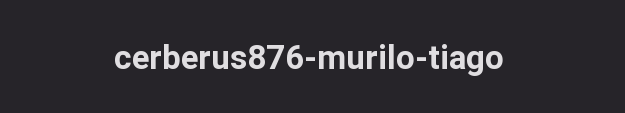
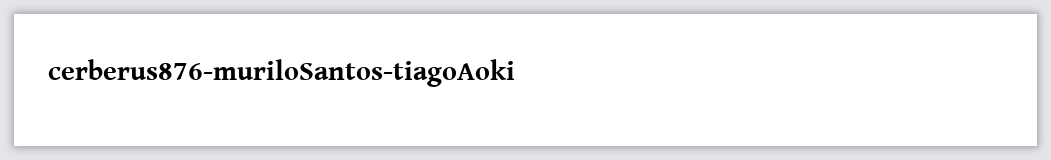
[114,44,504,76] cerberus876-murilo-tiago -> [48,59,515,87] cerberus876-muriloSantos-tiagoAoki

